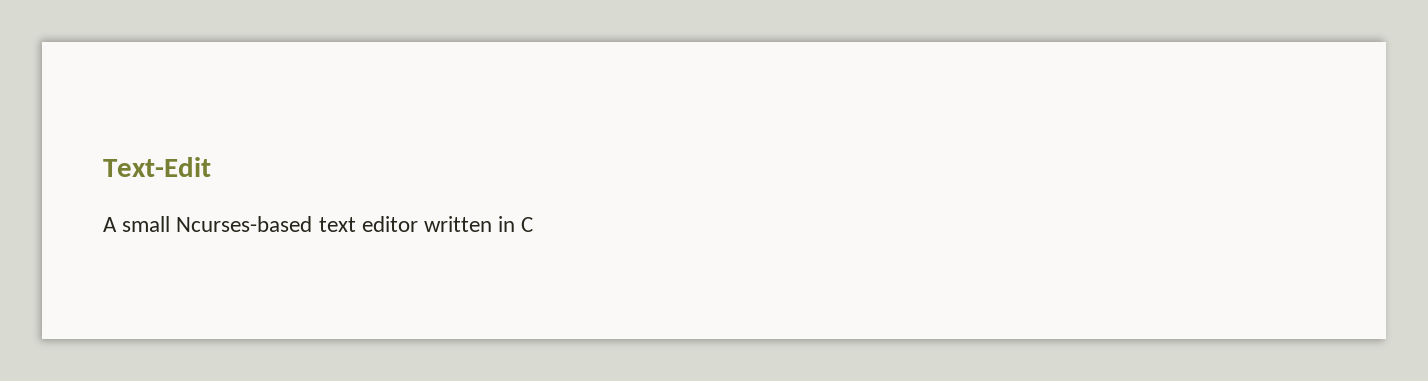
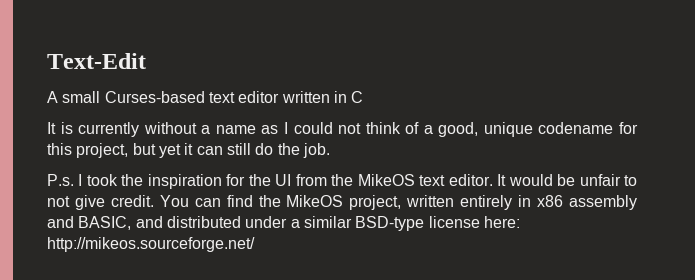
[176,216,313,232] Ncurses-based -> [104,91,205,103] Curses-based
(534, 224) none -> [47,122,638,137] [47,143,330,158] [47,174,637,189] [47,195,637,210] [47,216,520,231] [47,237,255,252] // It is currently without a name as I could not think of a good, unique codename for this project, but yet it can still do the job. // P.s. I took the inspiration for the UI from the MikeOS text editor. It would be unfair to not give credit. You can find the MikeOS project, written entirely in x86 assembly and BASIC, and distributed under a similar BSD-type license here: http://mikeos.sourceforge.net/

